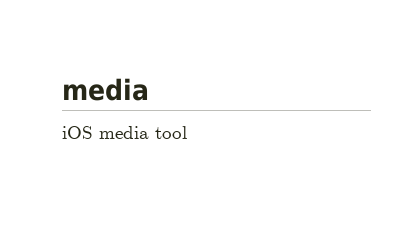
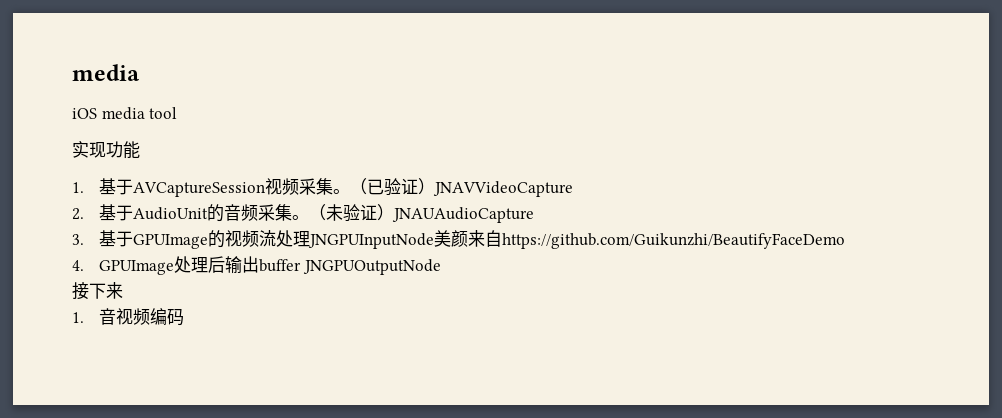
(187, 132) none -> [72,141,140,159] [72,178,574,197] [72,204,535,223] [72,230,846,249] [72,256,441,275] [72,282,123,300] [72,308,185,326] // 实现功能 // 1.基于AVCaptureSession视频采集。（已验证）JNAVVideoCapture // 2.基于AudioUnit的音频采集。（未验证）JNAUAudioCapture // 3.基于GPUImage的视频流处理JNGPUInputNode美颜来自https://github.com/Guikunzhi/BeautifyFaceDemo // 4. GPUImage处理后输出buffer JNGPUOutputNode // 接下来 // 1.音视频编码

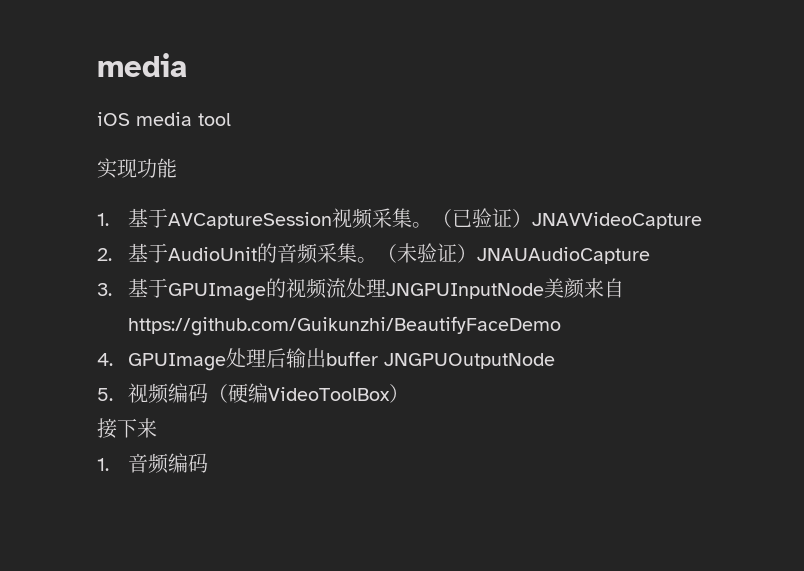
(441, 267) none -> [97,383,409,404] // 5.视频编码（硬编VideoToolBox）
[116,308,134,325] 视 -> (148, 463) none

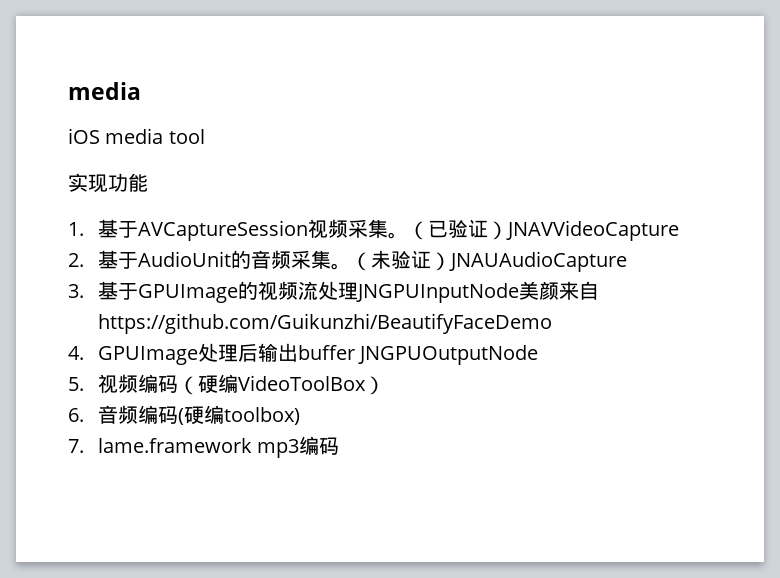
[97,418,157,439] [97,453,169,474] 接下来 // 1.音频 -> [68,405,300,425] [68,438,300,458] 6.音频编码(硬编toolbox) // 7. lame.framework mp3

